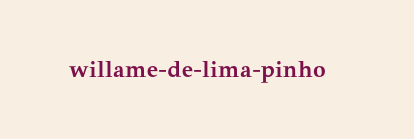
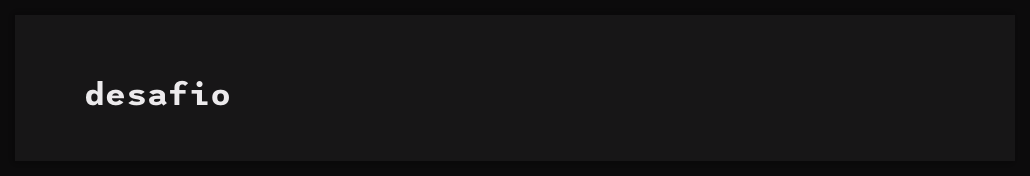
[69,61,326,83] willame-de-lima-pinho -> [84,80,231,106] desafio

